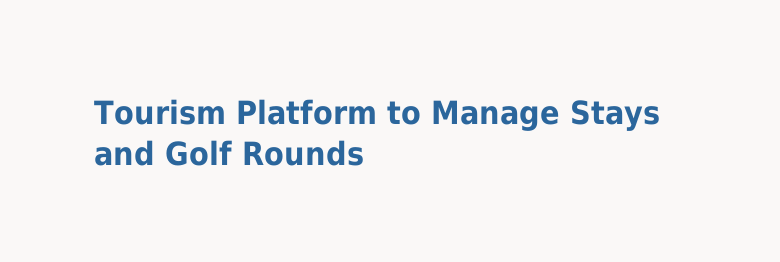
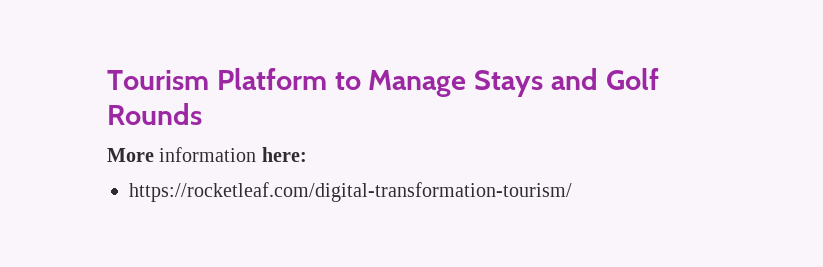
(364, 153) none -> [107,147,307,162] [129,182,572,202] // More information here: // https://rocketleaf.com/digital-transformation-tourism/

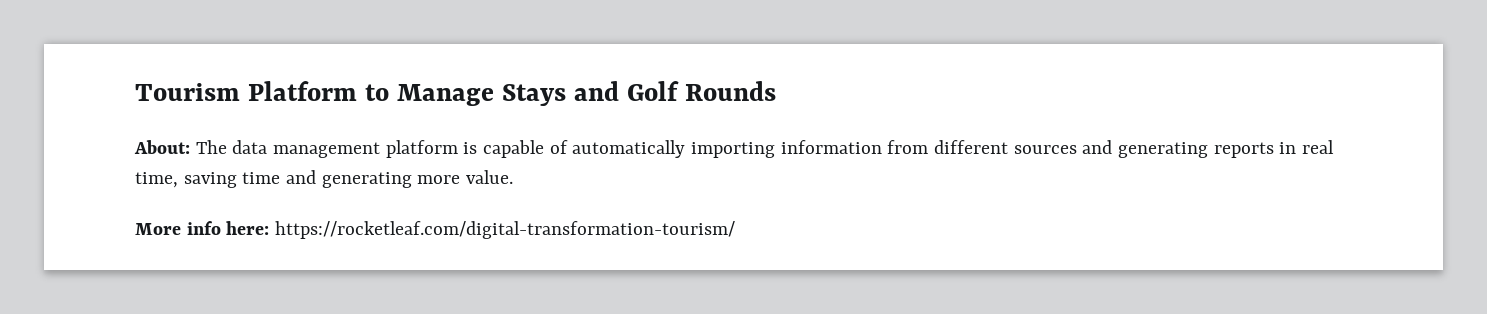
(202, 114) none -> [134,140,1335,158] [135,170,514,188] // About: The data management platform is capable of automatically importing information from different sources and generating reports in real time, saving time and generating more value.
[159,147,257,162] information -> [186,221,221,235] info
(307, 154) // -> (270, 228) none

